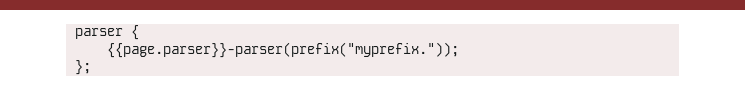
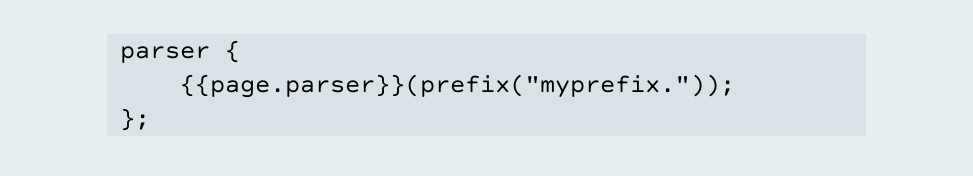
[106,42,459,58] {{page.parser}}-parser(prefix("myprefix.")); -> [179,74,735,98] {{page.parser}}(prefix("myprefix."));

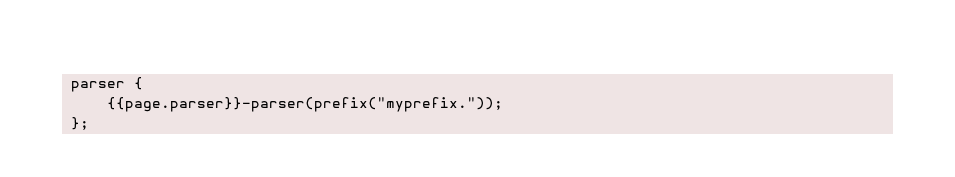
[179,74,735,98] {{page.parser}}(prefix("myprefix.")); -> [107,97,503,112] {{page.parser}}-parser(prefix("myprefix."));

